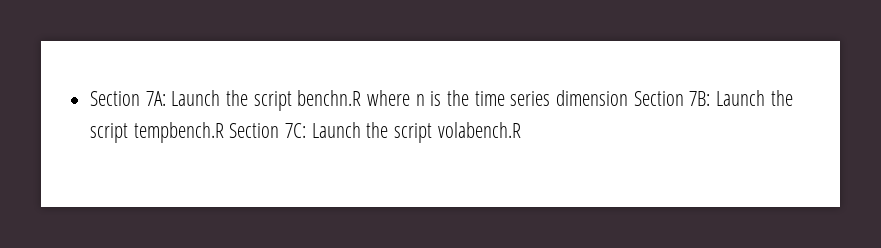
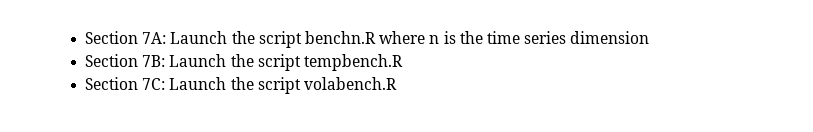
(629, 98) none -> (650, 37) //
(224, 132) none -> (403, 62) //

